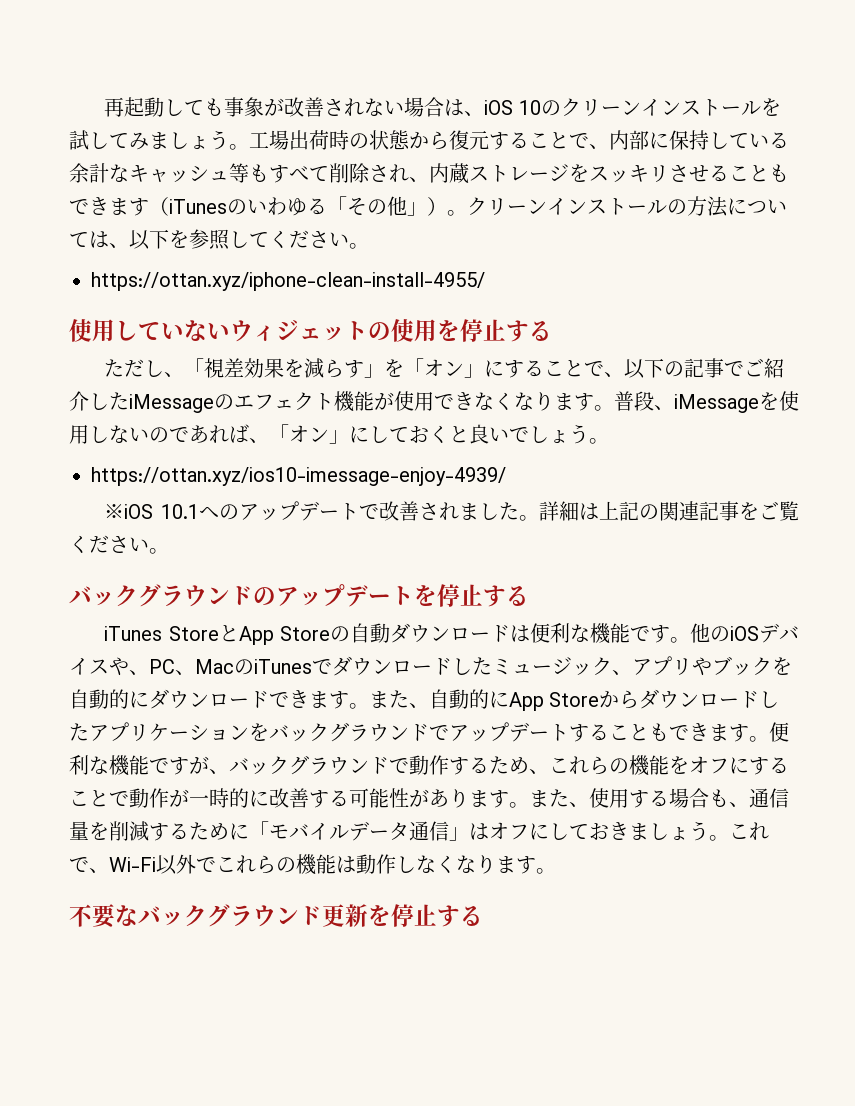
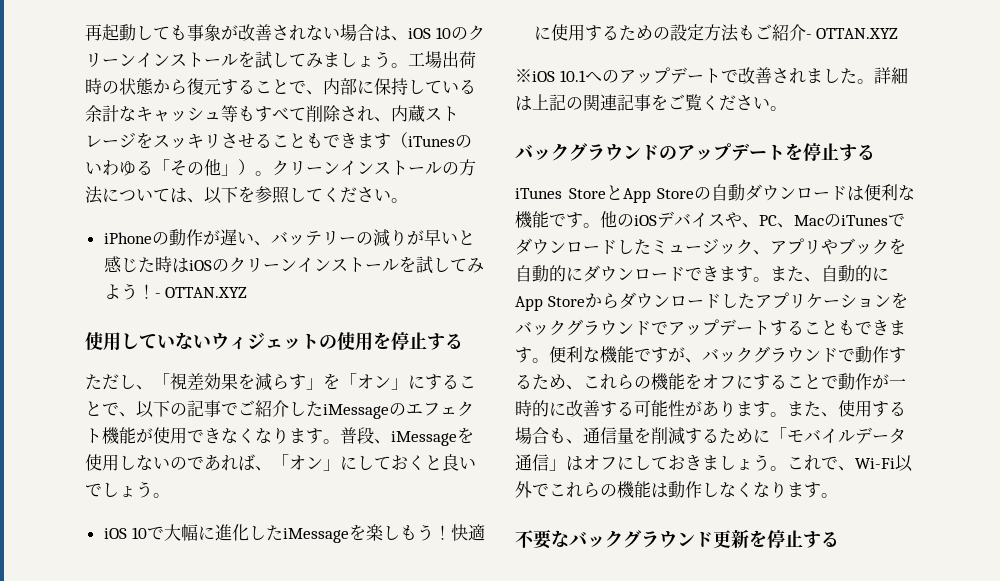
[91,272,485,291] https://ottan.xyz/iphone-clean-install-4955/ -> [103,229,475,247] [103,256,484,274] [103,283,248,300] iPhoneの動作が遅い、バッテリーの減りが早いと感じた時はiOSのクリーンインストールを試してみよう！- OTTAN.XYZ
[91,467,506,486] https://ottan.xyz/ios10-imessage-enjoy-4939/ -> [103,524,486,543] [533,24,899,42] iOS 10で大幅に進化したiMessageを楽しもう！快適に使用するための設定方法もご紹介- OTTAN.XYZ

